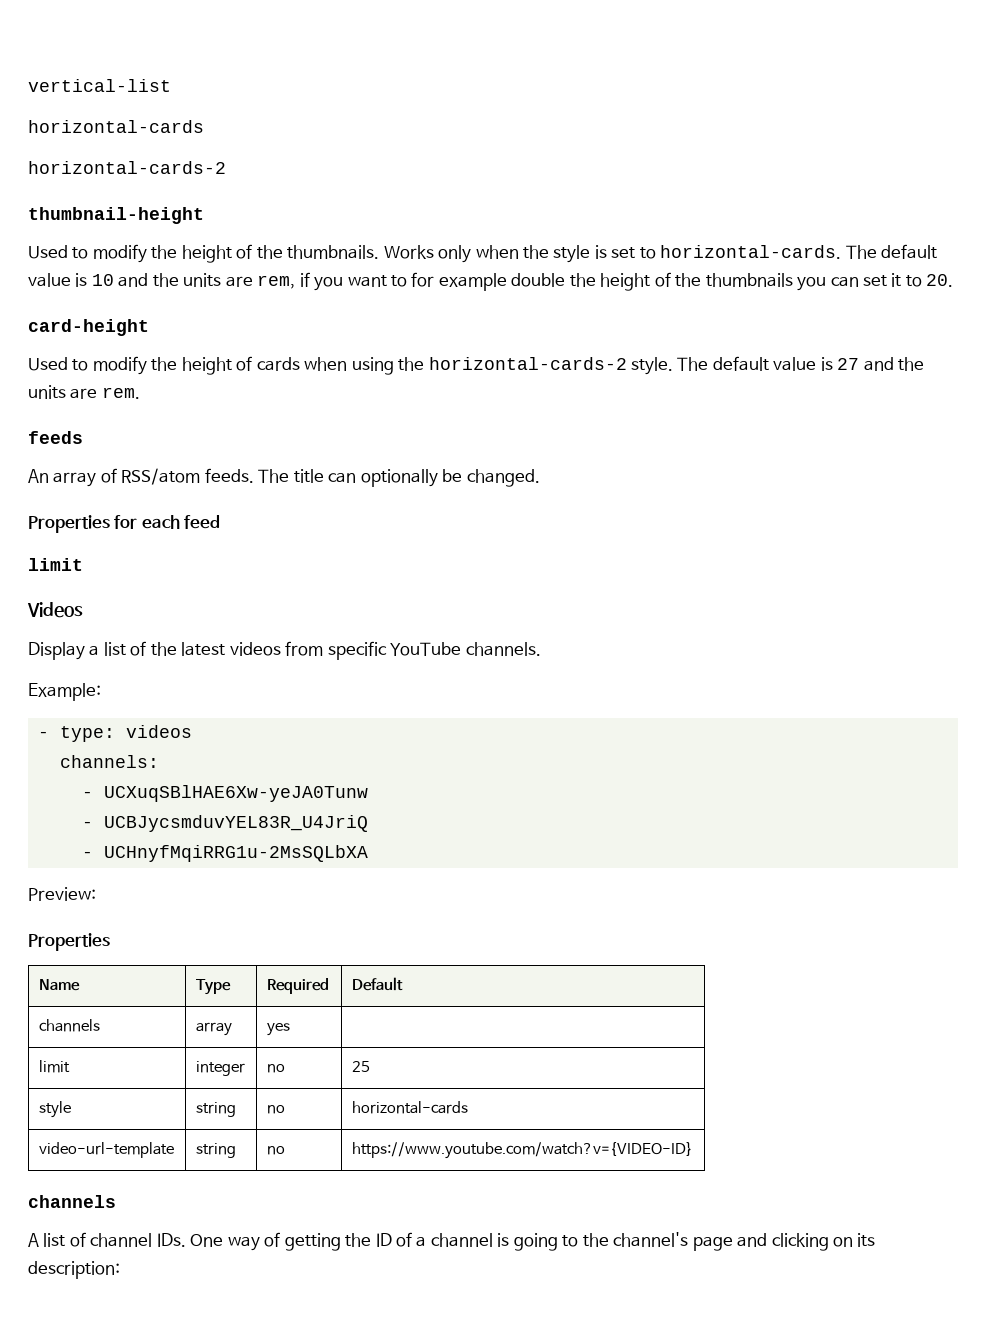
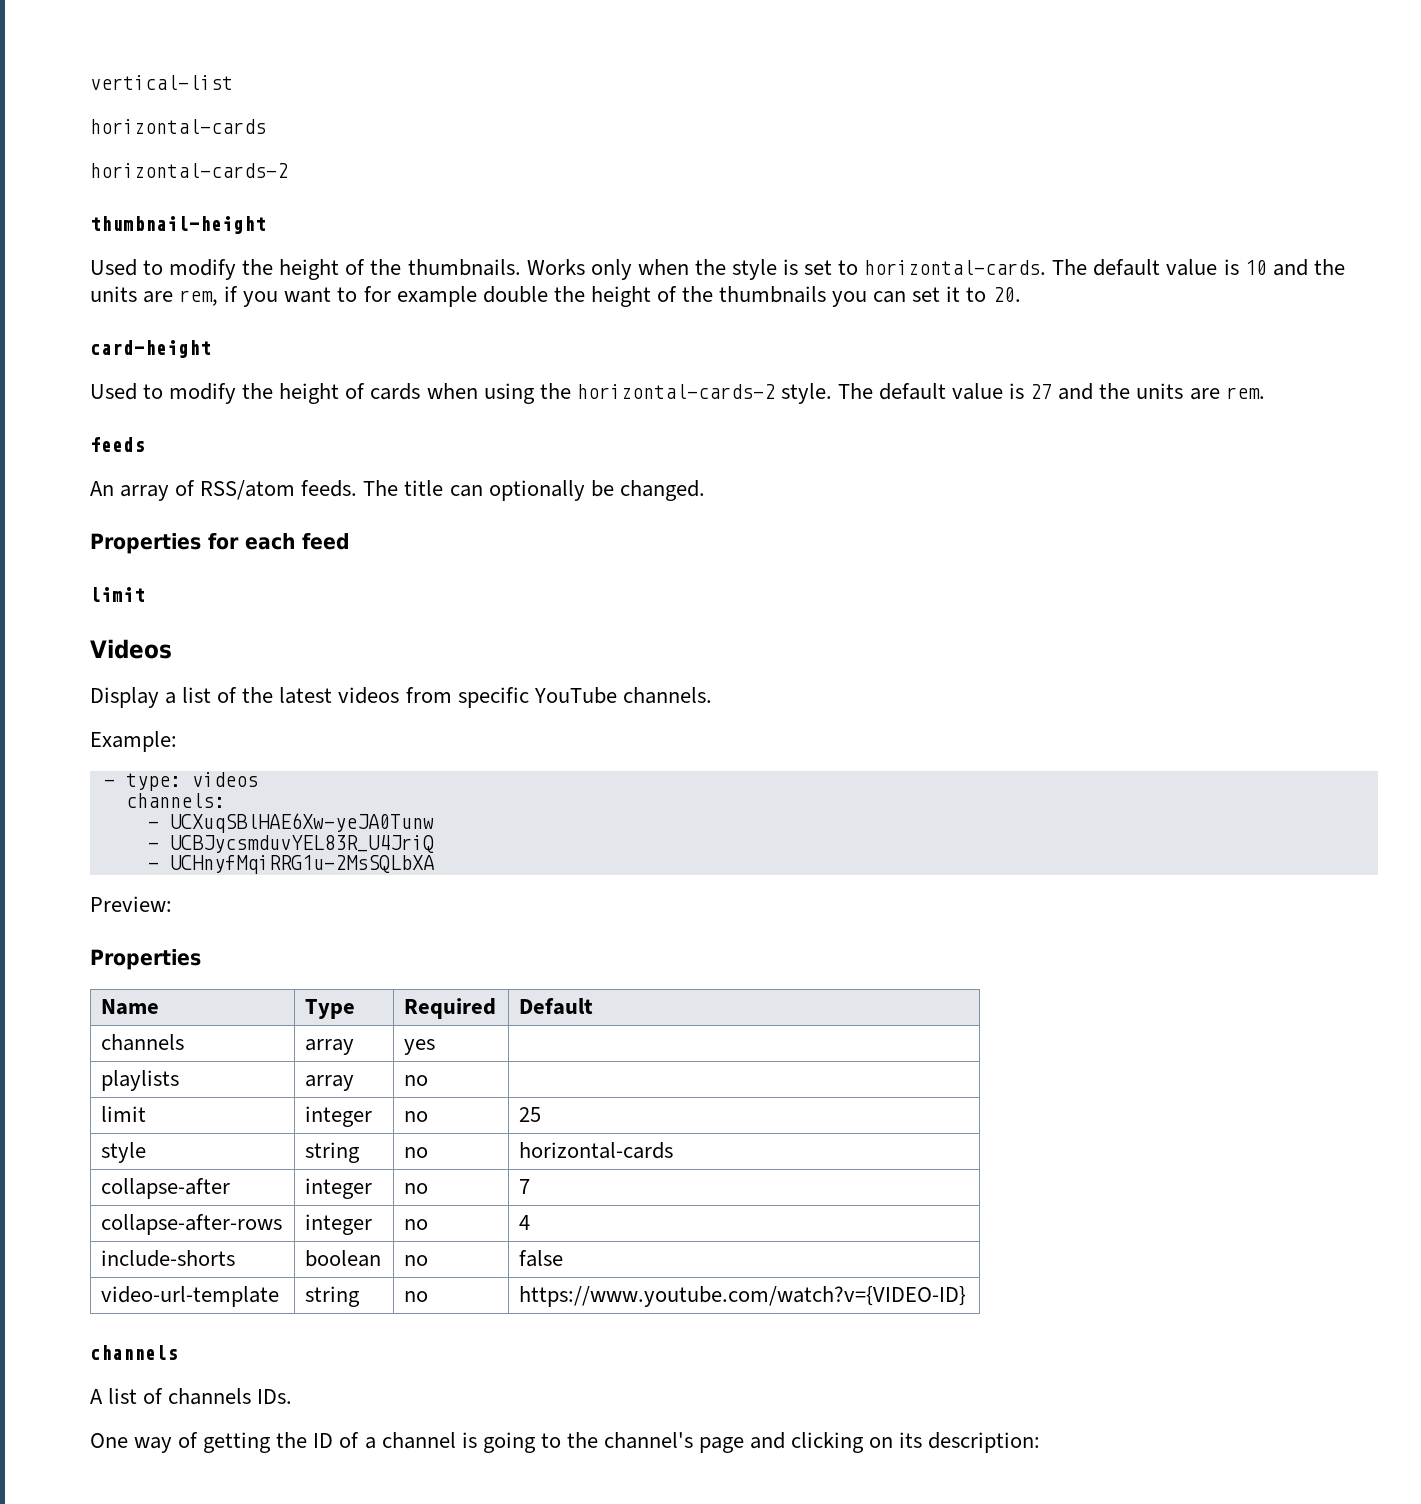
(290, 1029) none -> [101,1070,180,1091] [305,1075,355,1091] [404,1075,429,1086] // playlists | array | no |
(468, 1107) none -> [101,1178,231,1199] [305,1178,373,1199] [404,1183,429,1194] [519,1179,531,1194] [101,1214,283,1235] [305,1214,373,1235] [404,1219,429,1230] [519,1215,531,1230] [101,1250,236,1267] [305,1250,382,1267] [404,1255,429,1266] [519,1250,564,1267] // collapse-after | integer | no | 7 // collapse-after-rows | integer | no | 4 // include-shorts | boolean | no | false
[90,1233,153,1247] channel -> [168,1388,252,1405] channels
(186, 1240) none -> (293, 1396) //

